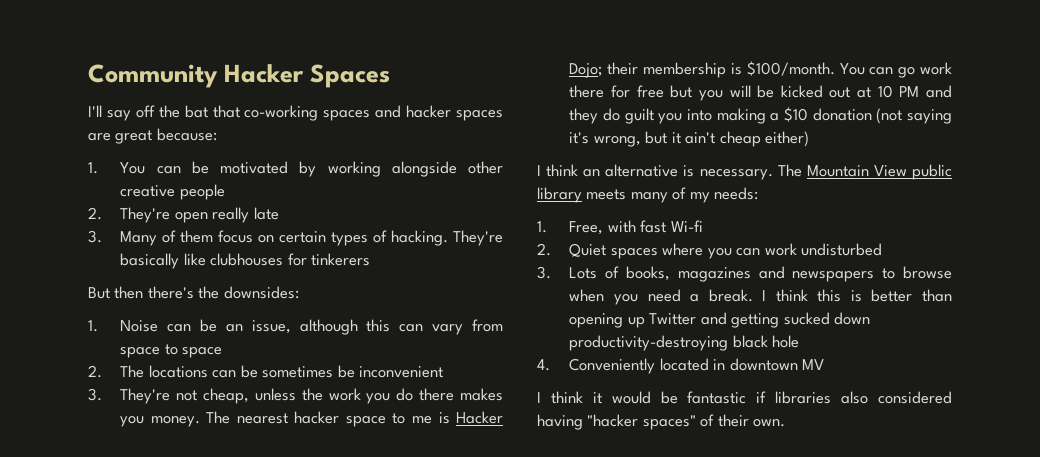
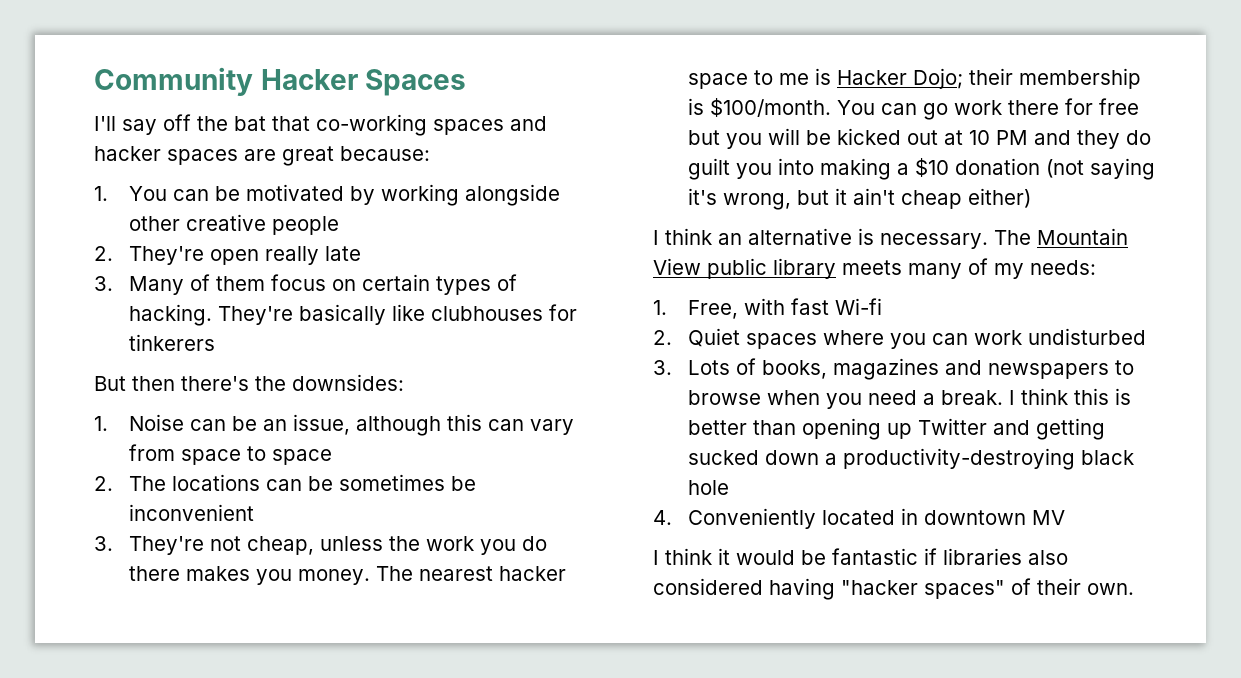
(871, 318) none -> [824,453,837,465] a

